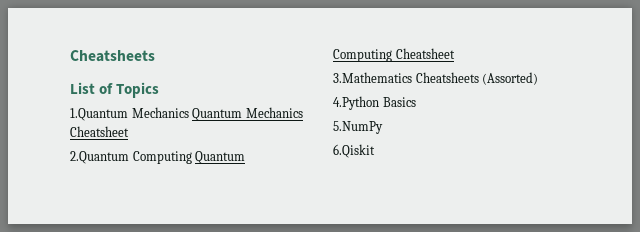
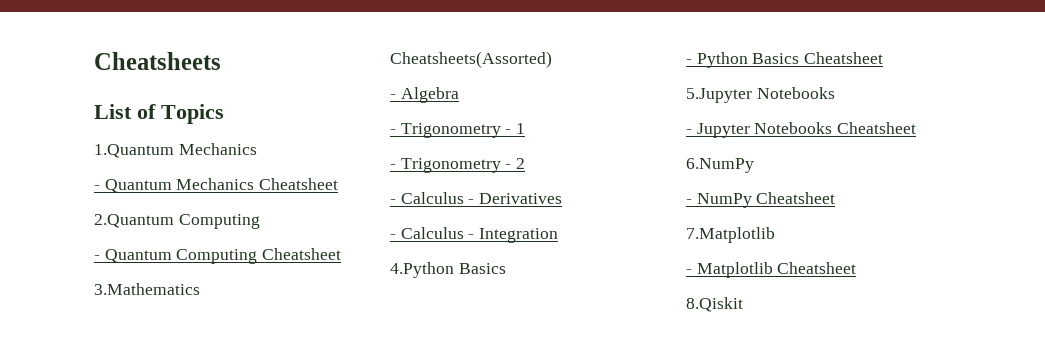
(189, 112) none -> [94,185,100,190] // -
(192, 157) none -> [94,255,100,260] // -
[415,72,539,85] [333,96,416,110] [333,121,383,134] [333,144,375,158] Cheatsheets (Assorted) // 4.Python Basics // 5.NumPy // 6.Qiskit -> [390,51,552,68] [390,87,459,103] [390,123,526,138] [390,158,526,173] [390,192,563,204] [390,227,559,243] [390,262,506,278] [686,52,884,68] [686,87,835,103] [686,122,917,138] [686,158,754,173] [686,192,836,208] [686,227,775,243] [686,262,857,278] [686,297,743,312] Cheatsheets(Assorted) // - Algebra // - Trigonometry - 1 // - Trigonometry - 2 // - Calculus - Derivatives // - Calculus - Integration // 4.Python Basics // - Python Basics Cheatsheet // 5.Jupyter Notebooks // - Jupyter Notebooks Cheatsheet // 6.NumPy // - NumPy Cheatsheet // 7.Matplotlib // - Matplotlib Cheatsheet // 8.Qiskit

